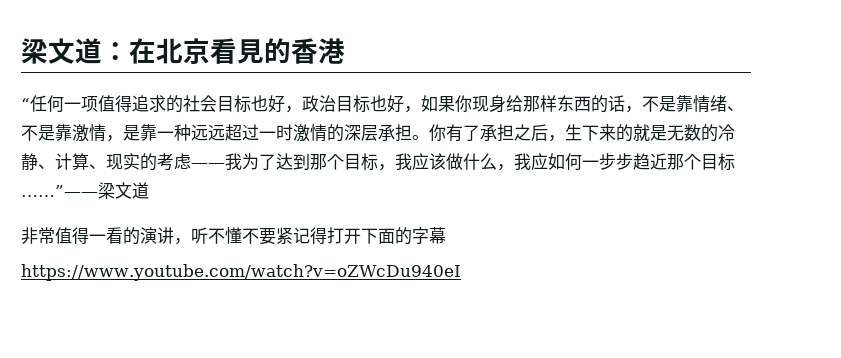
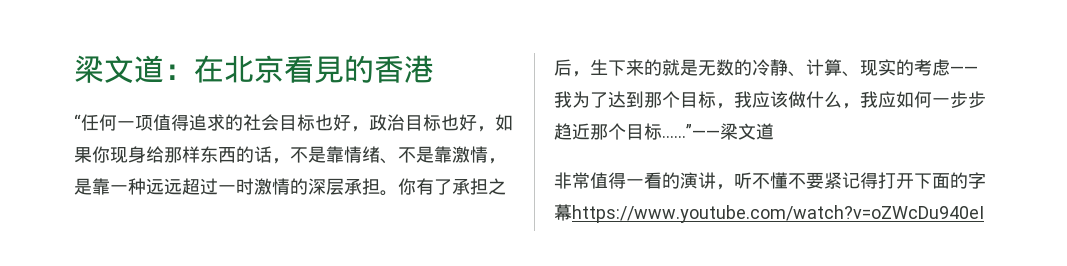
(446, 235) // -> (572, 212) none

